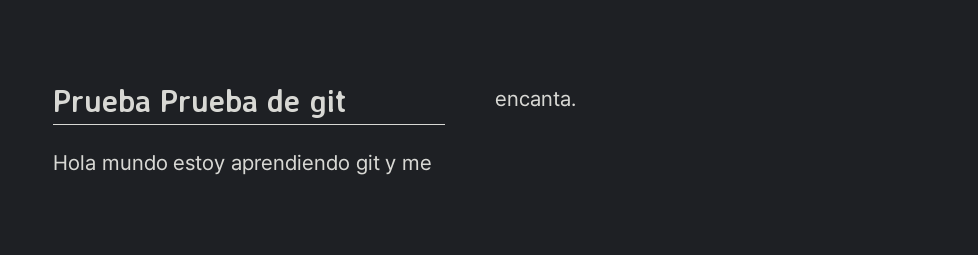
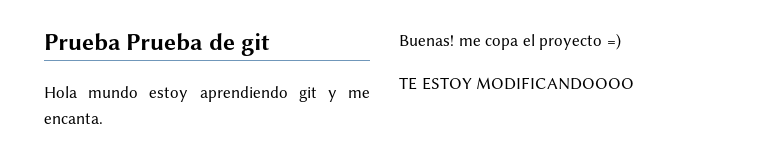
(576, 99) none -> [399,33,621,50] [399,77,635,90] // Buenas! me copa el proyecto =) // TE ESTOY MODIFICANDOOOO

